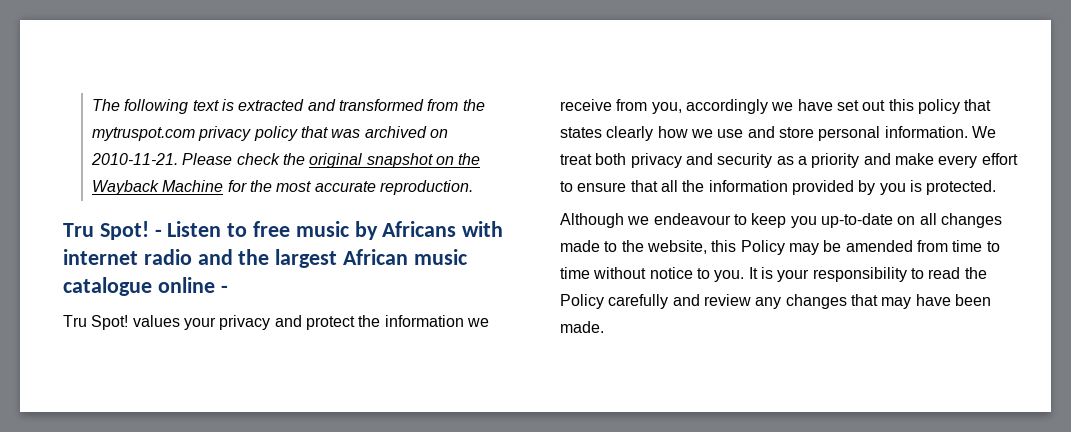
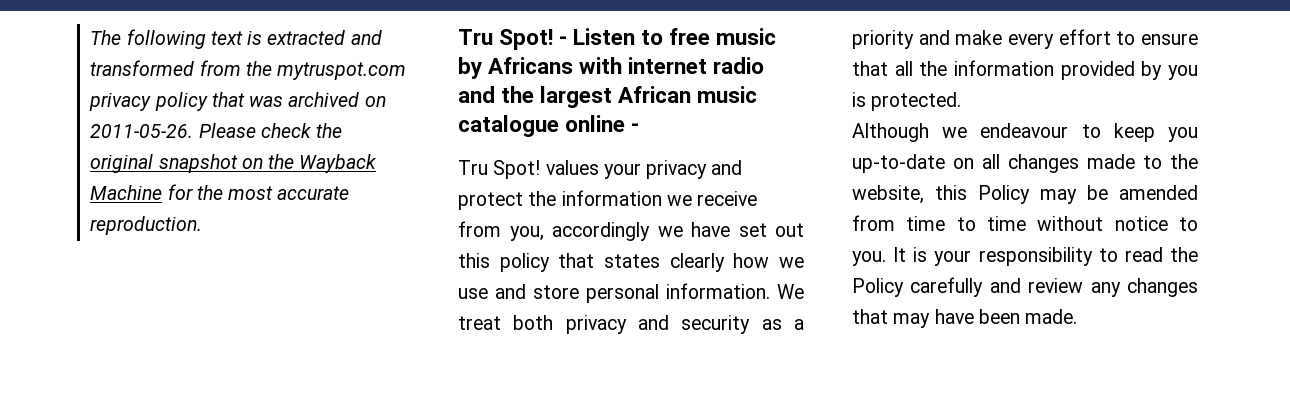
[90,153,178,165] 2010-11-21. -> [90,124,194,138] 2011-05-26.

